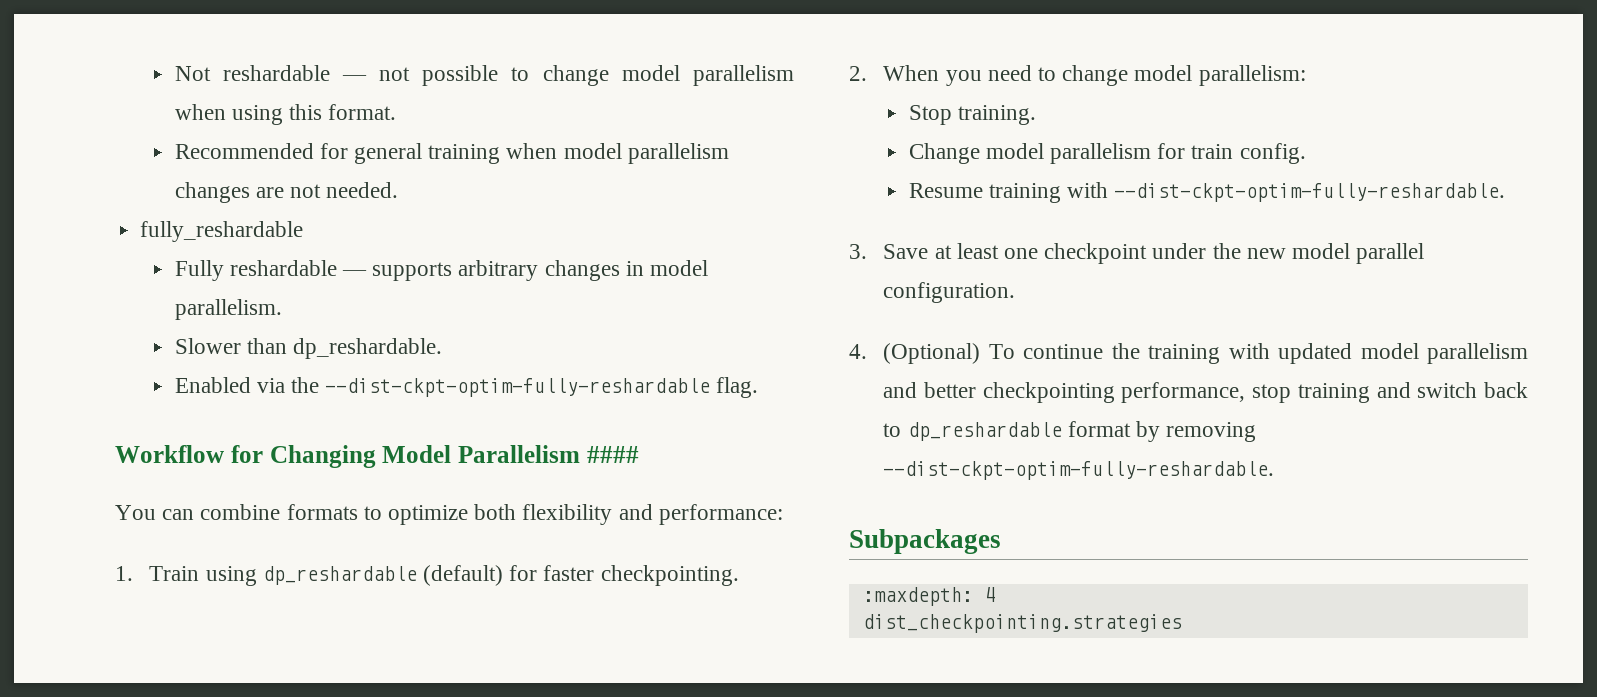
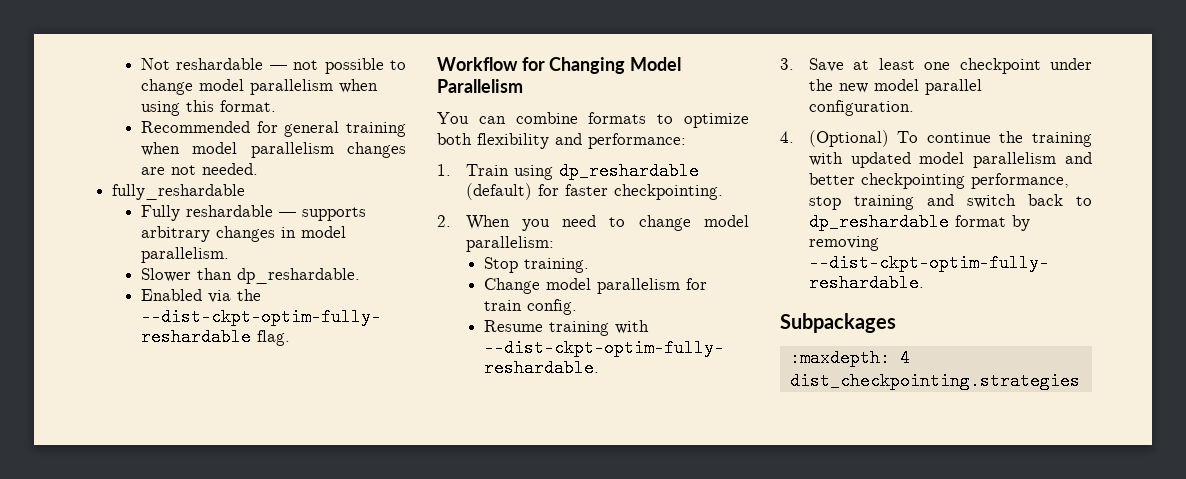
[586,446,639,463] #### -> (523, 86) none

